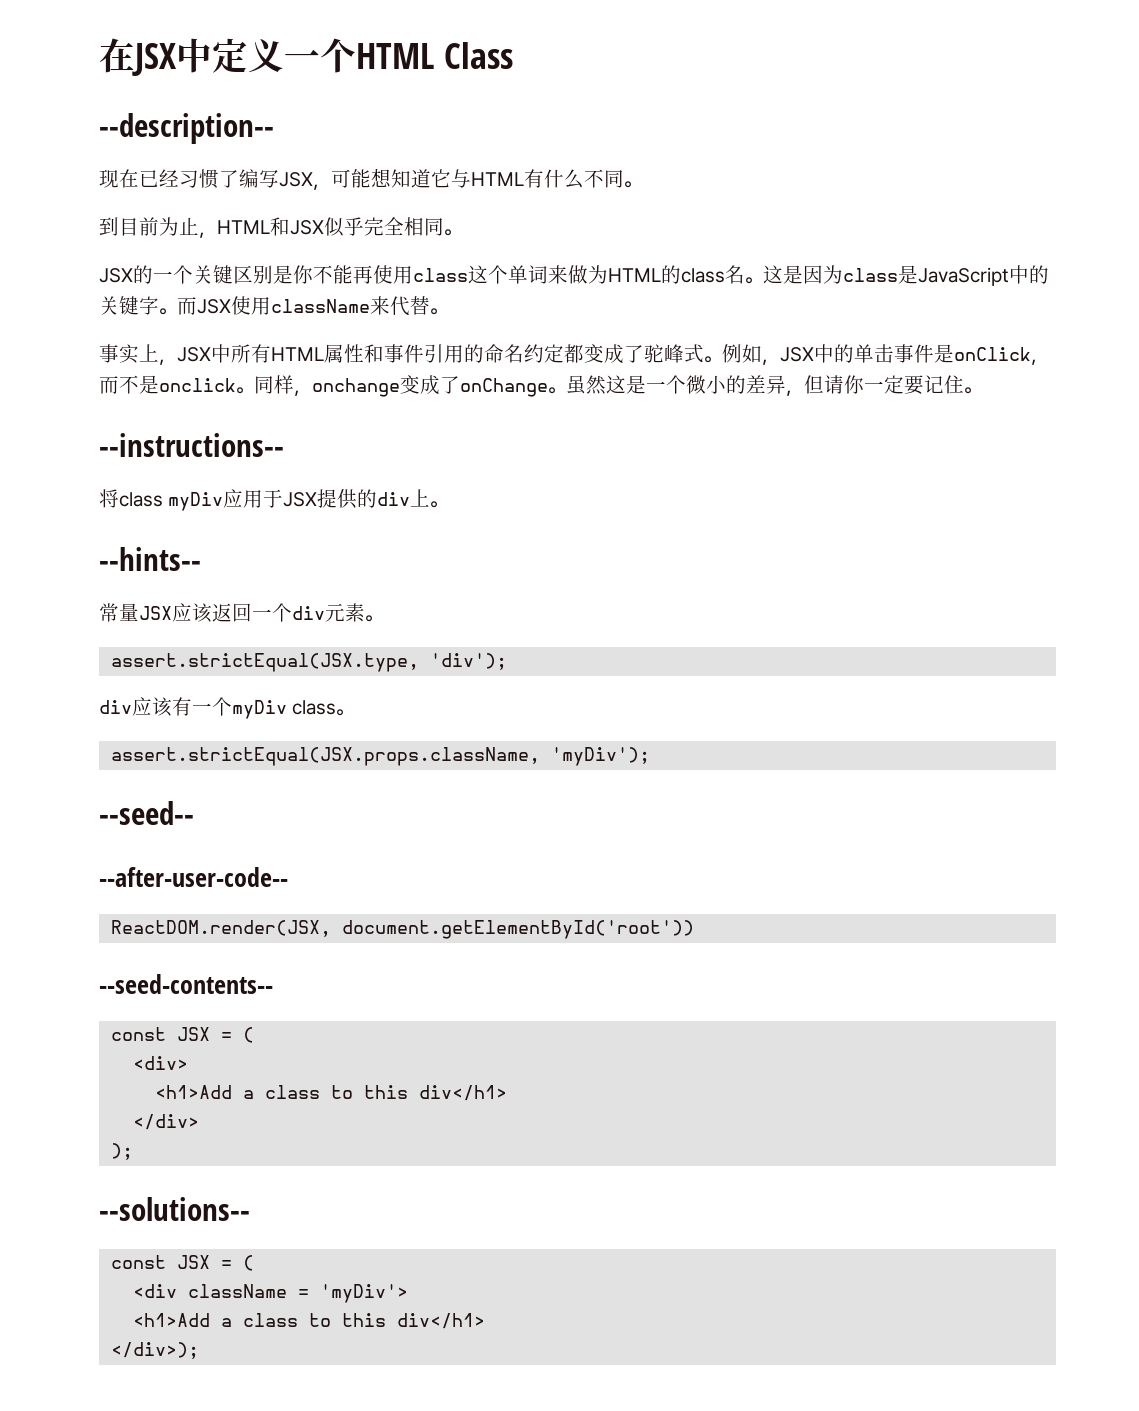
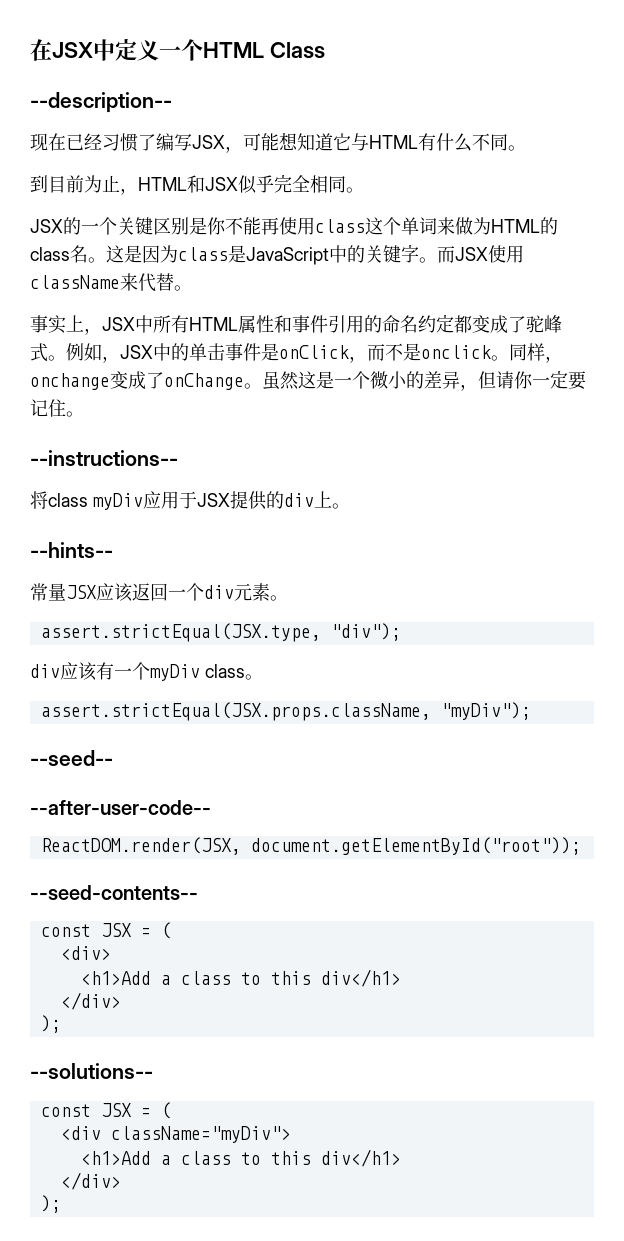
[429,653,507,670] 'div'); -> [330,623,401,641] "div");
[550,747,650,766] 'myDiv'); -> [440,702,531,720] "myDiv");
[341,920,694,939] document.getElementById('root')) -> [250,837,581,855] document.getElementById("root"));
[187,1284,408,1303] [132,1313,485,1329] [110,1342,199,1359] className = 'myDiv'> // <h1>Add a class to this div</h1> // </div>); -> [110,1126,291,1143] [80,1149,401,1167] [60,1172,121,1190] [40,1195,61,1213] className="myDiv"> // <h1>Add a class to this div</h1> // </div> // );

